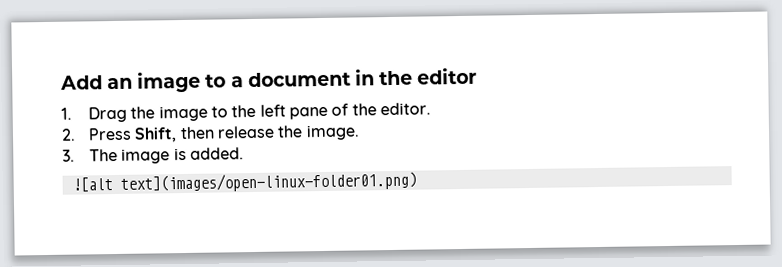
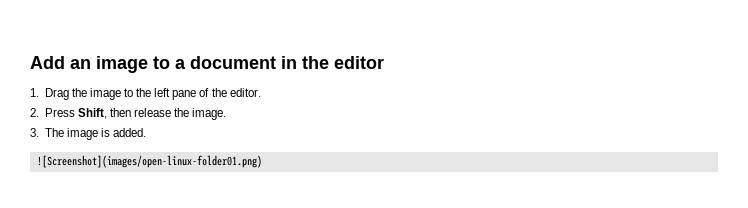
[71,171,417,193] ![alt text](images/open-linux-folder01.png) -> [36,155,262,168] ![Screenshot](images/open-linux-folder01.png)

